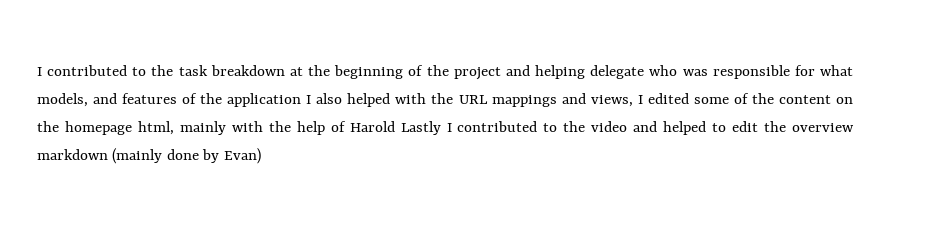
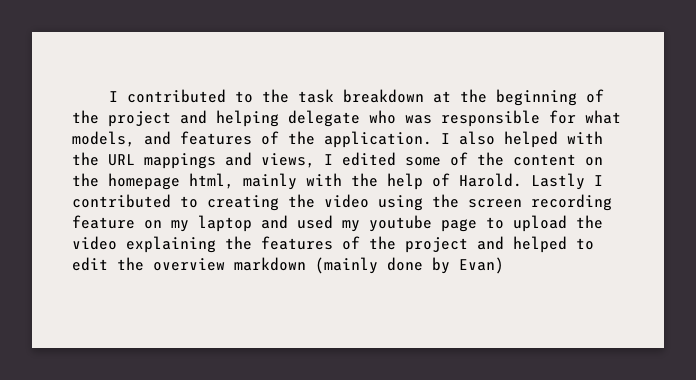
[227,93,302,107] application -> [324,131,432,148] application.
[349,121,395,132] Harold -> [459,173,522,187] Harold.
[563,121,628,132] the video -> [207,194,612,211] [72,215,603,232] [72,236,468,253] creating the video using the screen recording feature on my laptop and used my youtube page to upload the video explaining the features of the project

